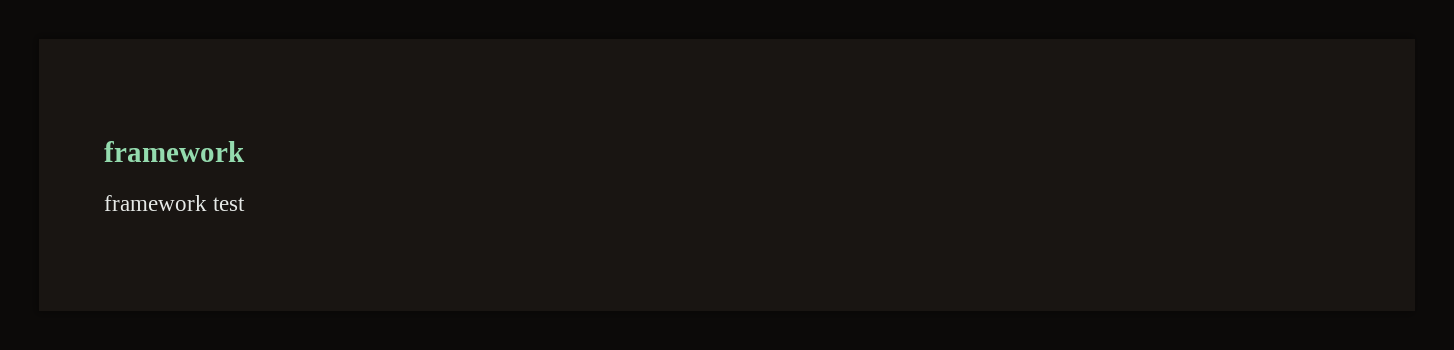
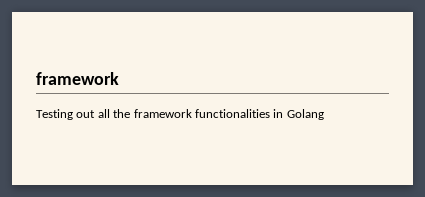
[104,195,246,211] framework test -> [36,109,324,120] Testing out all the framework functionalities in Golang

